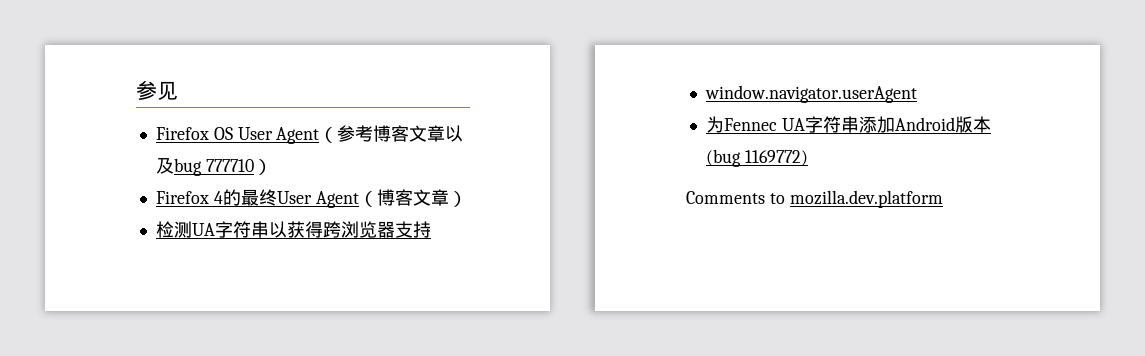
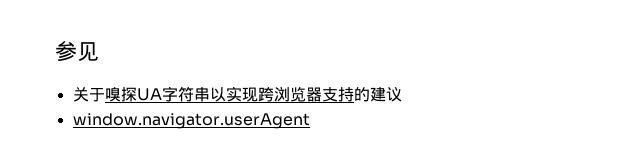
[155,125,464,144] [155,158,272,176] [155,189,467,208] [155,221,192,238] Firefox OS User Agent（参考博客文章以及bug 777710） // Firefox 4的最终User Agent（博客文章） // 检测 -> [72,87,137,102] 关于嗅探
[286,221,323,238] 获得 -> [225,86,258,102] 实现
(431, 229) none -> [353,87,402,102] 的建议
[705,116,991,133] [705,149,808,167] [686,190,943,208] // 为Fennec UA字符串添加Android版本(bug 1169772) // Comments to mozilla.dev.platform -> (310, 121) none

